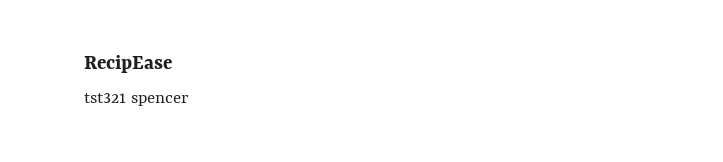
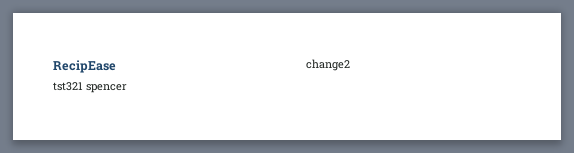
(188, 100) none -> [306,59,350,71] // change2

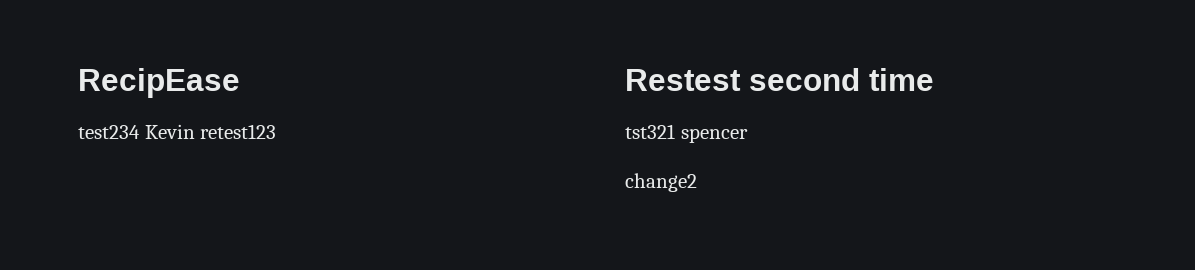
(116, 66) none -> [78,124,277,139] [625,68,934,91] // test234 Kevin retest123 // Restest second time

